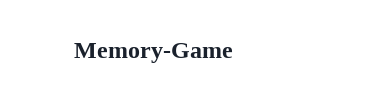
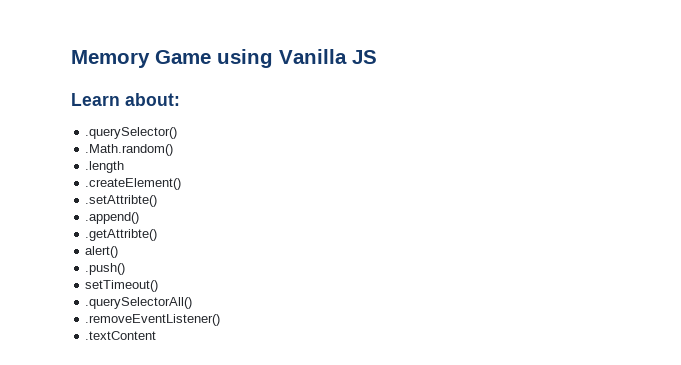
[74,43,233,63] Memory-Game -> [71,49,377,68] [71,93,180,106] [85,127,178,139] [85,144,174,156] [85,161,125,173] [85,178,182,190] [85,195,158,207] [85,212,140,224] [85,229,158,241] [85,246,119,258] [85,263,126,275] [85,280,159,292] [85,297,193,309] [85,314,221,326] [85,331,157,340] Memory Game using Vanilla JS // Learn about: // .querySelector() // .Math.random() // .length // .createElement() // .setAttribte() // .append() // .getAttribte() // alert() // .push() // setTimeout() // .querySelectorAll() // .removeEventListener() // .textContent

